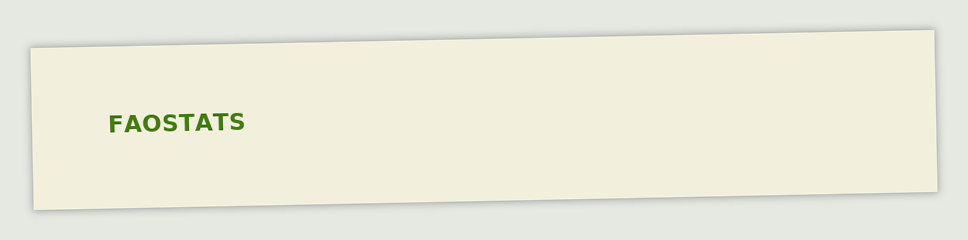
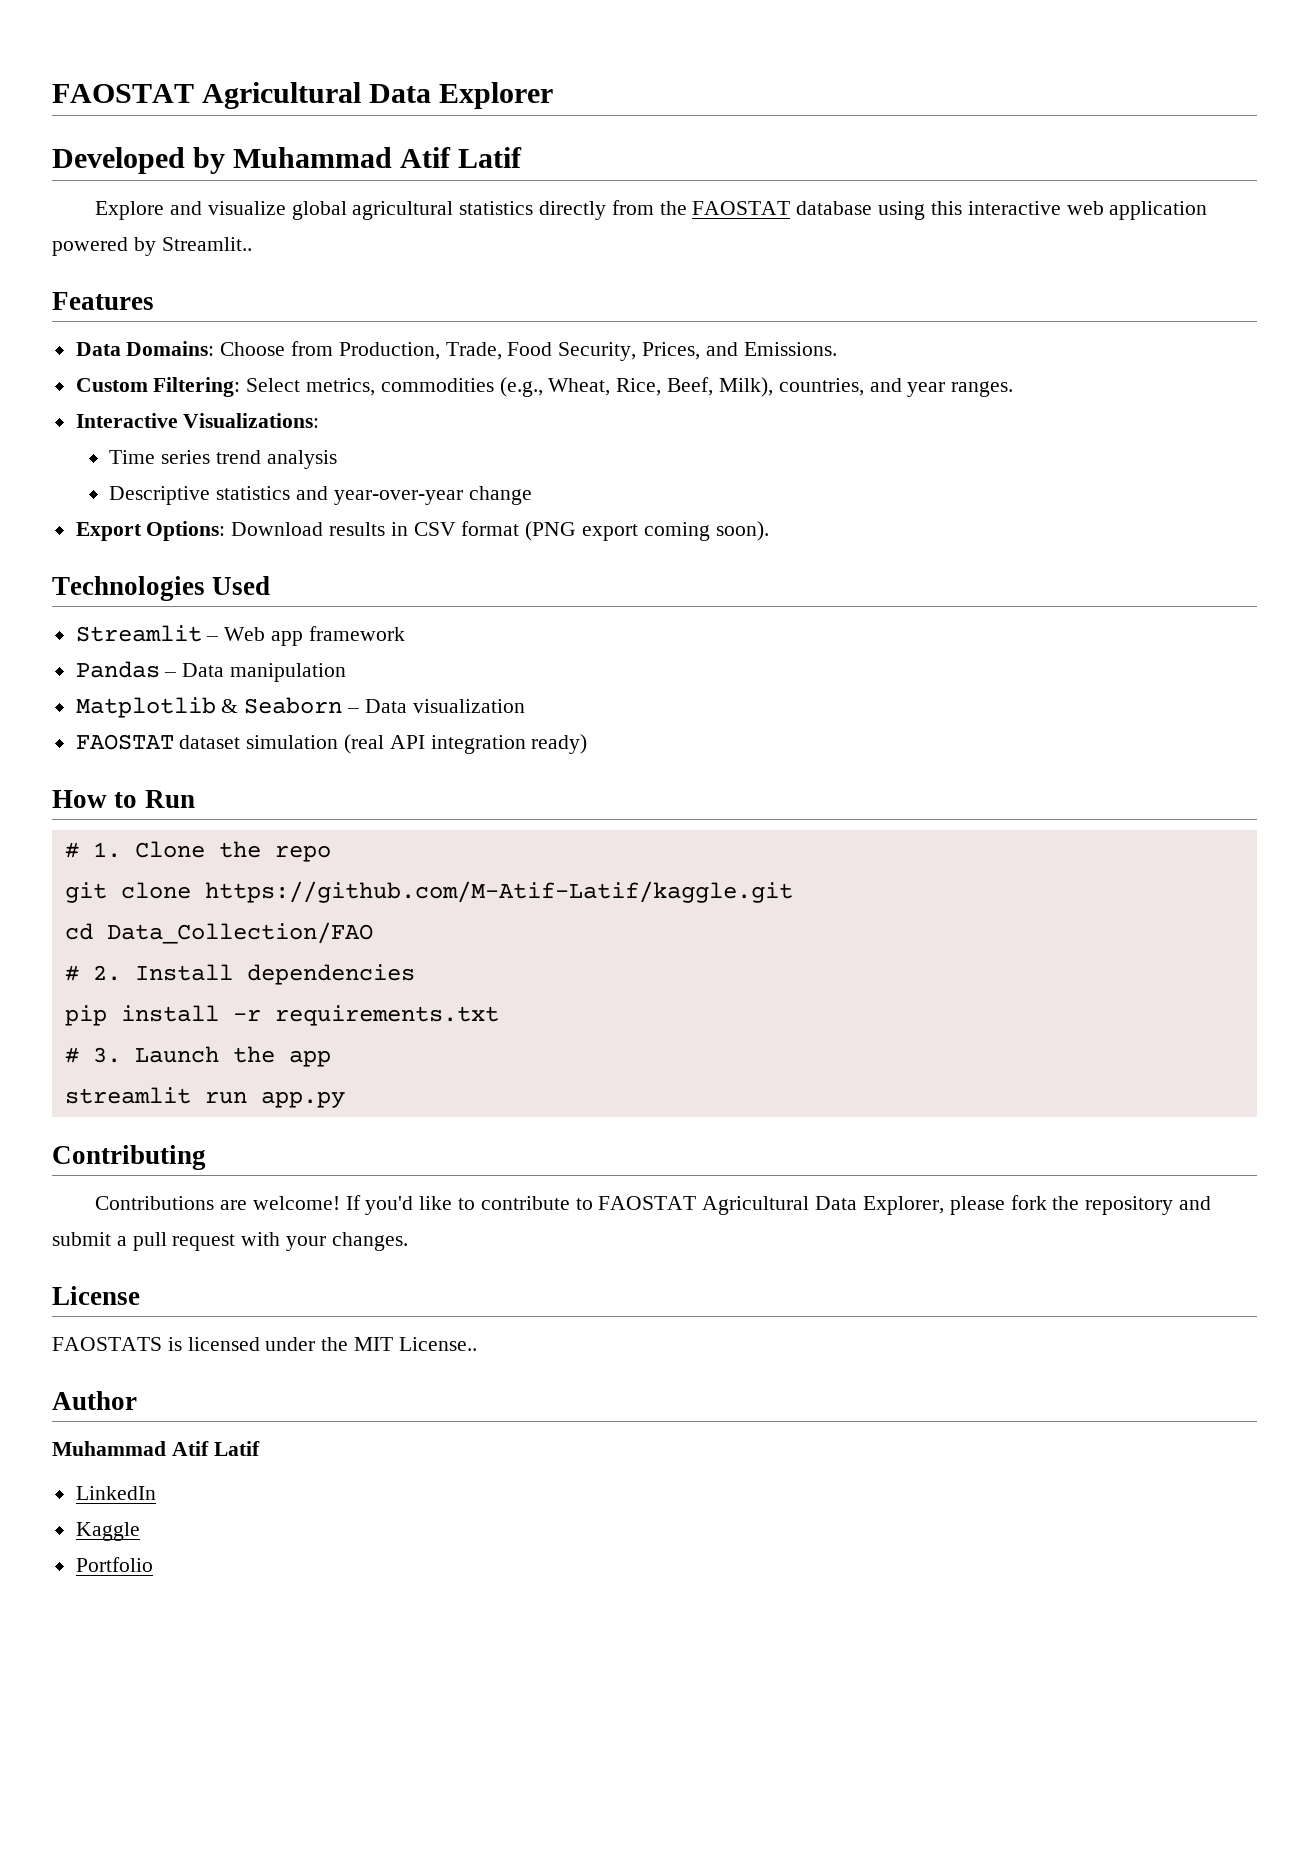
[107,112,247,133] FAOSTATS -> [52,82,554,109] [52,147,523,174] [95,200,1208,220] [52,237,252,256] [52,292,154,310] [75,341,837,361] [75,377,1014,397] [75,413,320,428] [109,450,337,469] [109,486,532,505] [75,521,769,541] [52,576,271,601] [75,625,405,646] [75,661,347,682] [75,697,525,718] [75,734,588,754] [52,790,195,808] [64,841,331,862] [64,881,793,903] [64,922,373,944] [64,964,415,985] [64,1005,499,1026] [64,1046,331,1067] [64,1087,345,1108] [52,1145,206,1170] [95,1195,1211,1215] [52,1232,408,1251] [52,1286,140,1305] [52,1337,477,1351] [52,1391,137,1410] [52,1441,260,1456] [75,1486,156,1500] [75,1522,140,1541] [75,1557,153,1572] FAOSTAT Agricultural Data Explorer // Developed by Muhammad Atif Latif // Explore and visualize global agricultural statistics directly from the FAOSTAT database using this interactive web application powered by Streamlit.. // Features // Data Domains: Choose from Production, Trade, Food Security, Prices, and Emissions. // Custom Filtering: Select metrics, commodities (e.g., Wheat, Rice, Beef, Milk), countries, and year ranges. // Interactive Visualizations: // Time series trend analysis // Descriptive statistics and year-over-year change // Export Options: Download results in CSV format (PNG export coming soon). // Technologies Used // Streamlit – Web app framework // Pandas – Data manipulation // Matplotlib & Seaborn – Data visualization // FAOSTAT dataset simulation (real API integration ready) // How to Run // # 1. Clone the repo // git clone https://github.com/M-Atif-Latif/kaggle.git // cd Data_Collection/FAO // # 2. Install dependencies // pip install -r requirements.txt // # 3. Launch the app // streamlit run app.py // Contributing // Contributions are welcome! If you'd like to contribute to FAOSTAT Agricultural Data Explorer, please fork the repository and submit a pull request with your changes. // License // FAOSTATS is licensed under the MIT License.. // Author // Muhammad Atif Latif // LinkedIn // Kaggle // Portfolio

